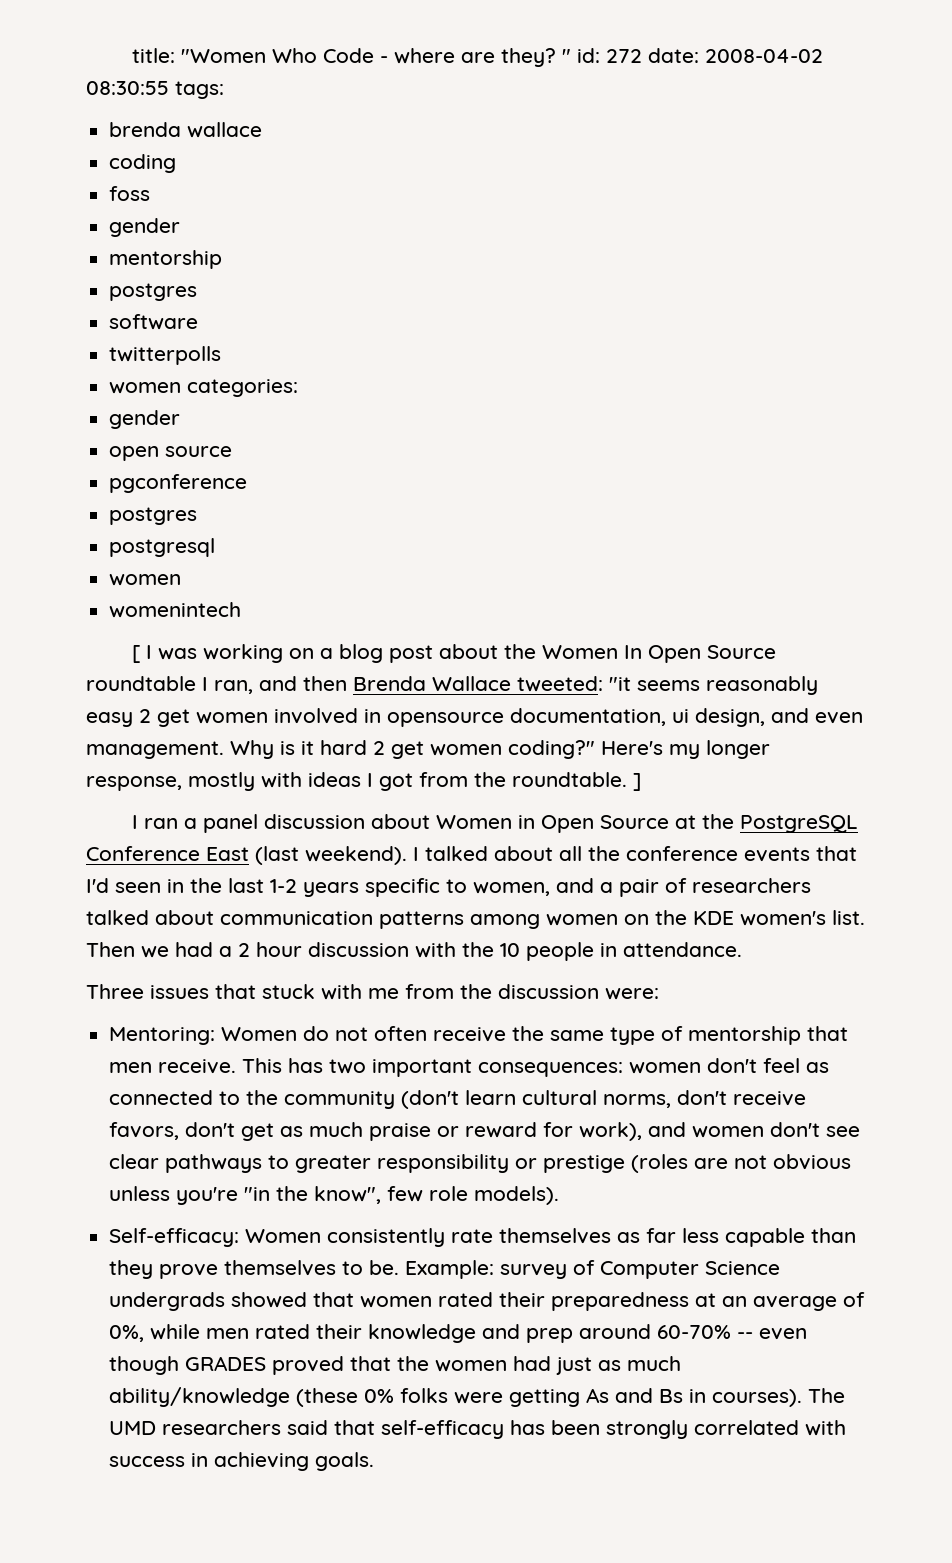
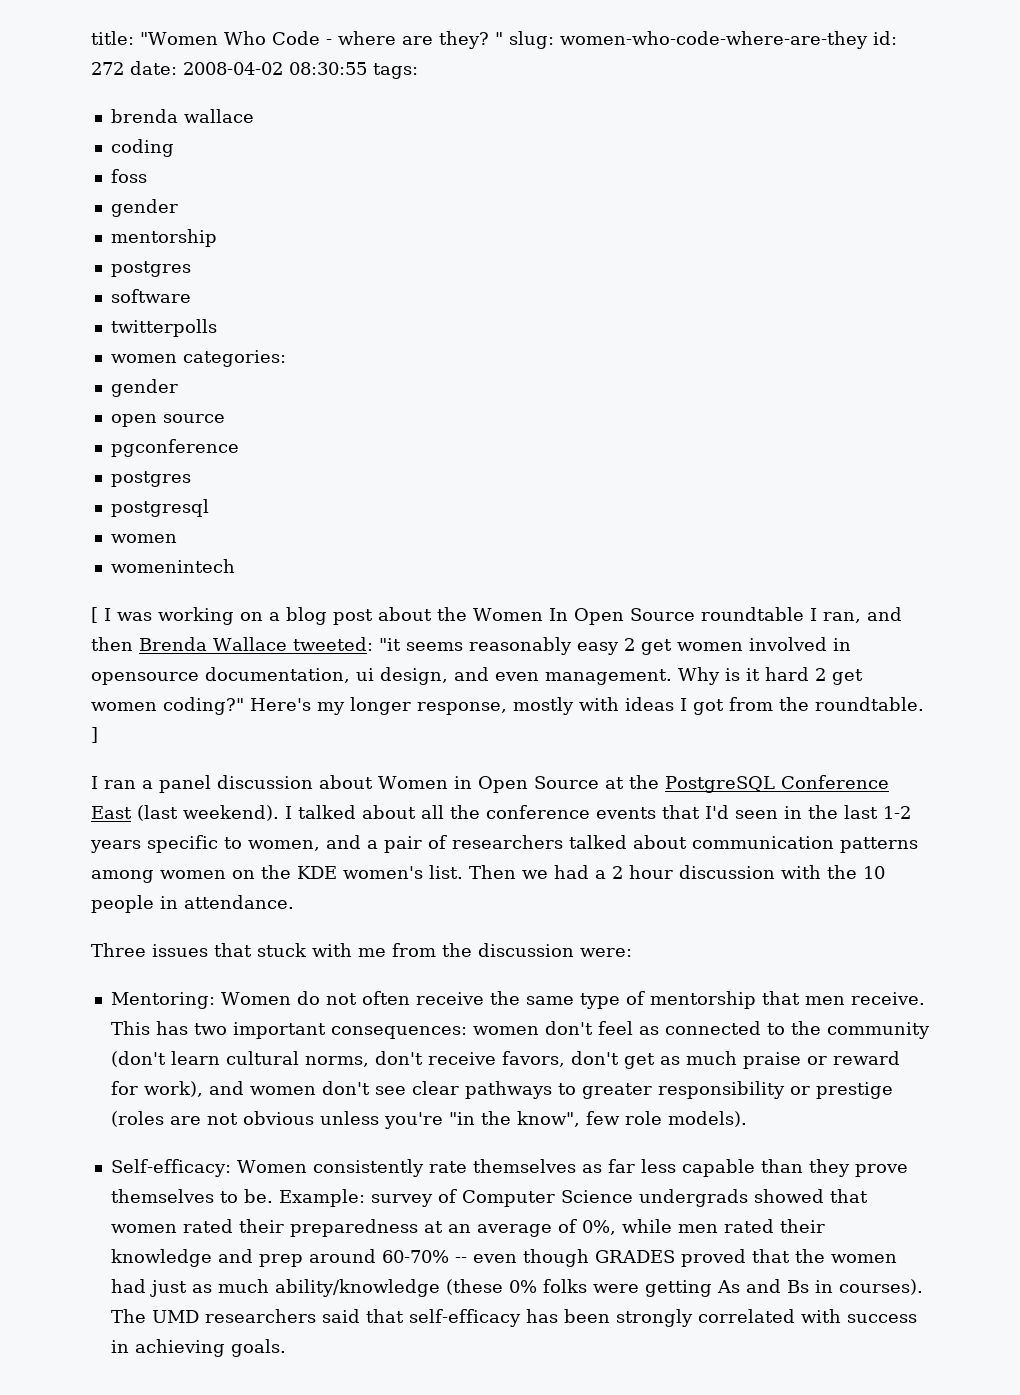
(571, 56) none -> [508,31,868,49] slug: women-who-code-where-are-they

